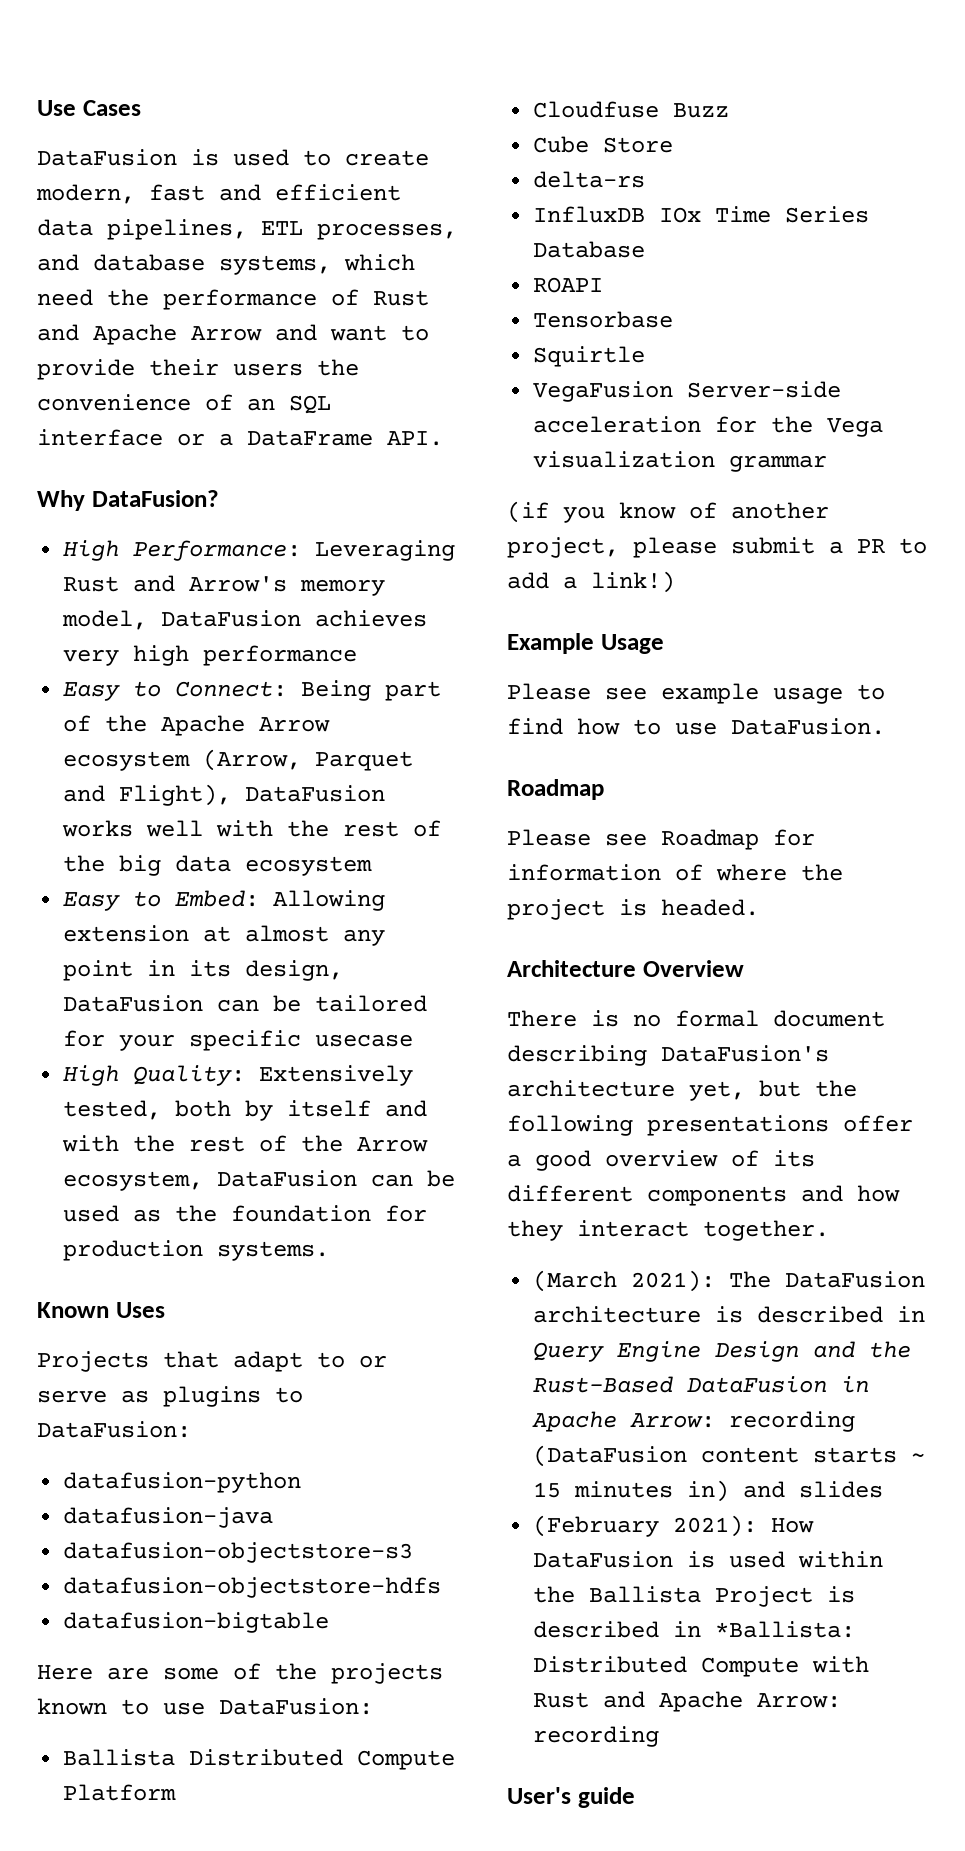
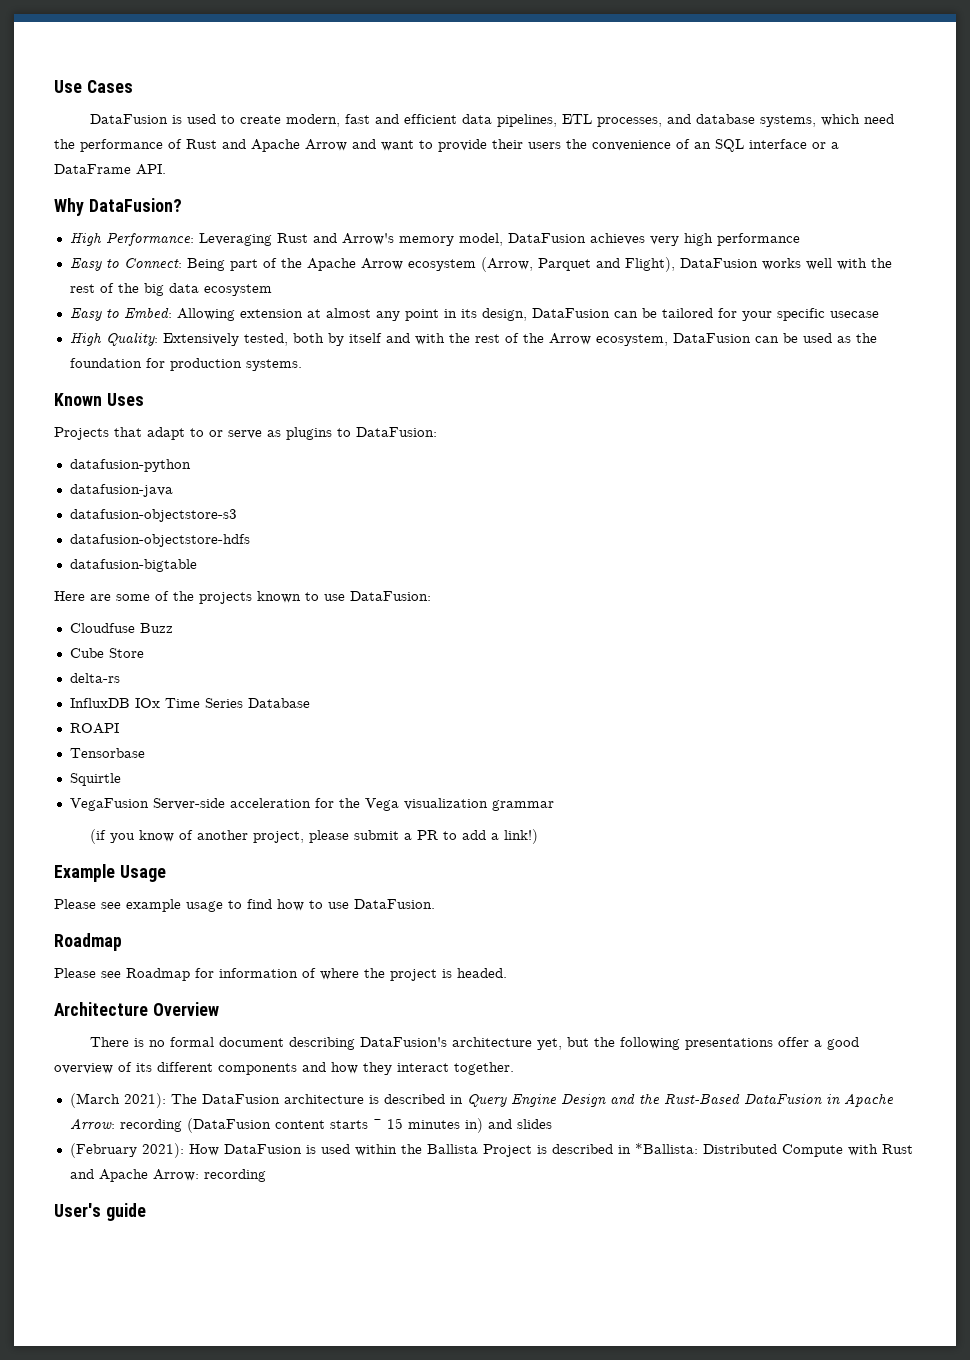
[63,1749,456,1770] [63,1784,177,1801] // Ballista Distributed Compute Platform -> (431, 596) none

